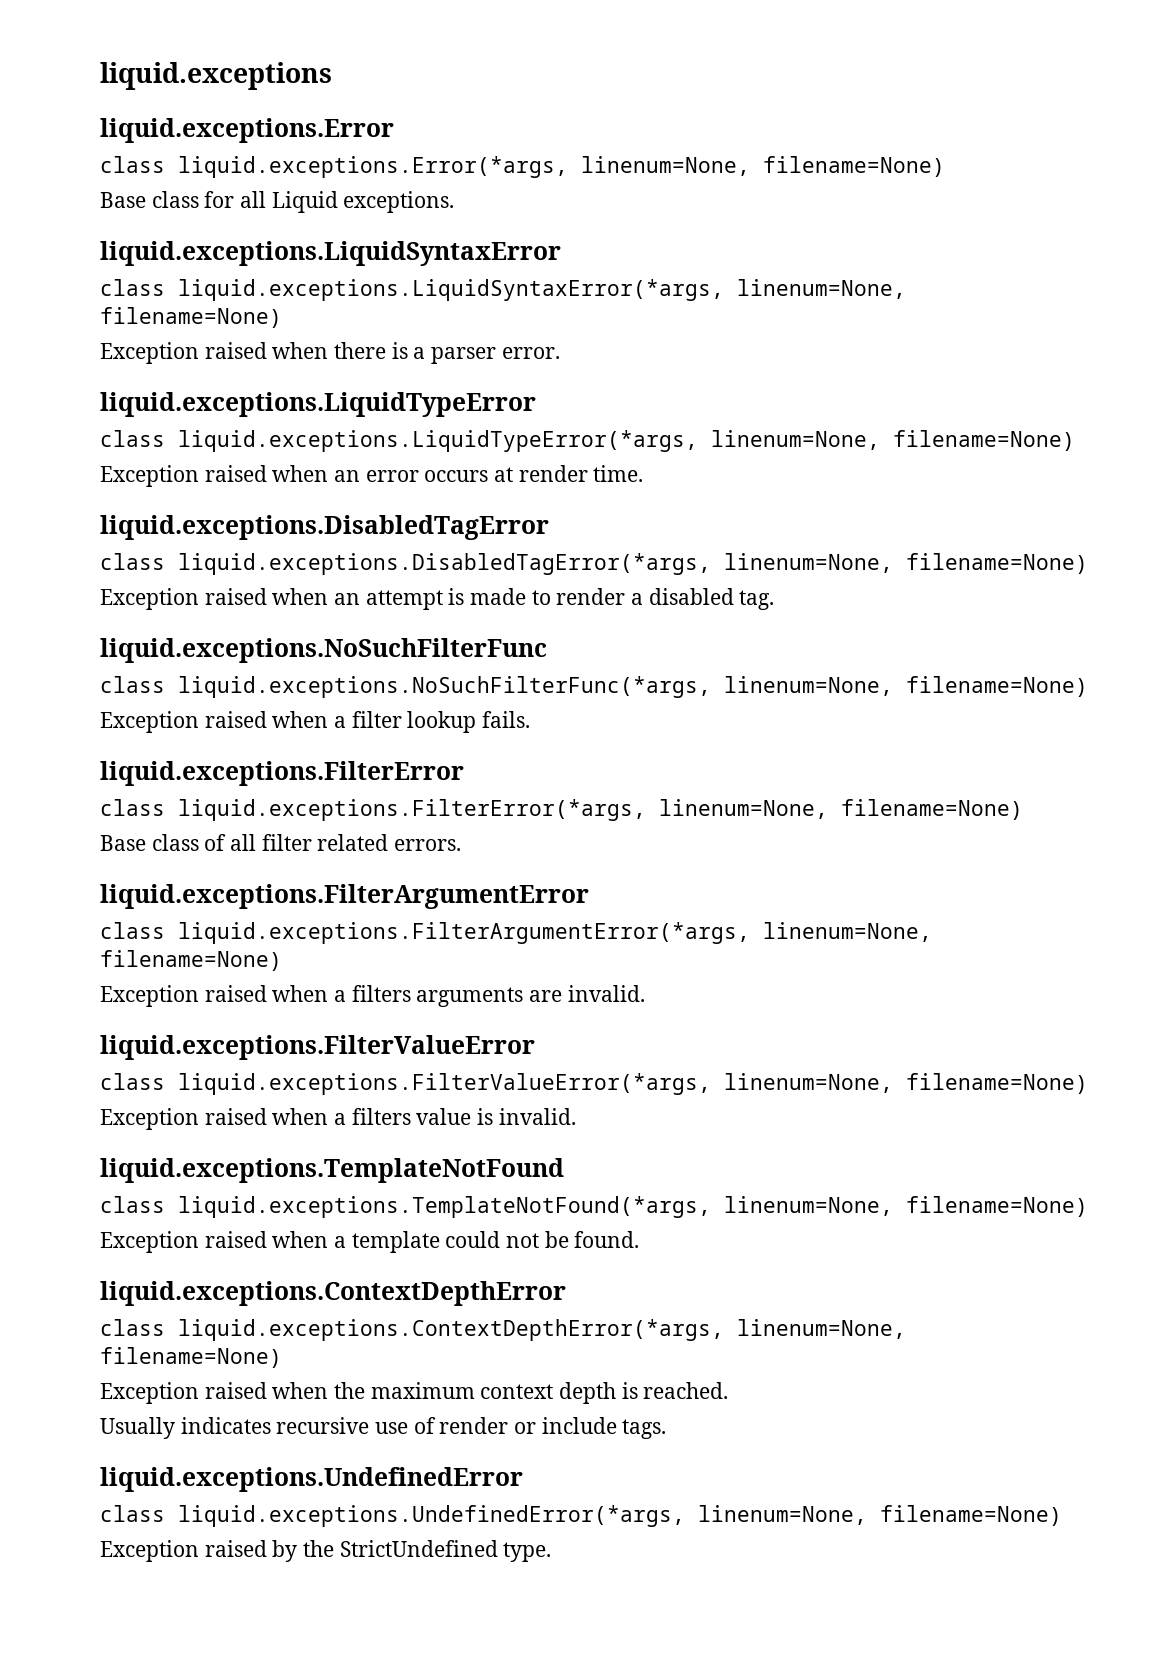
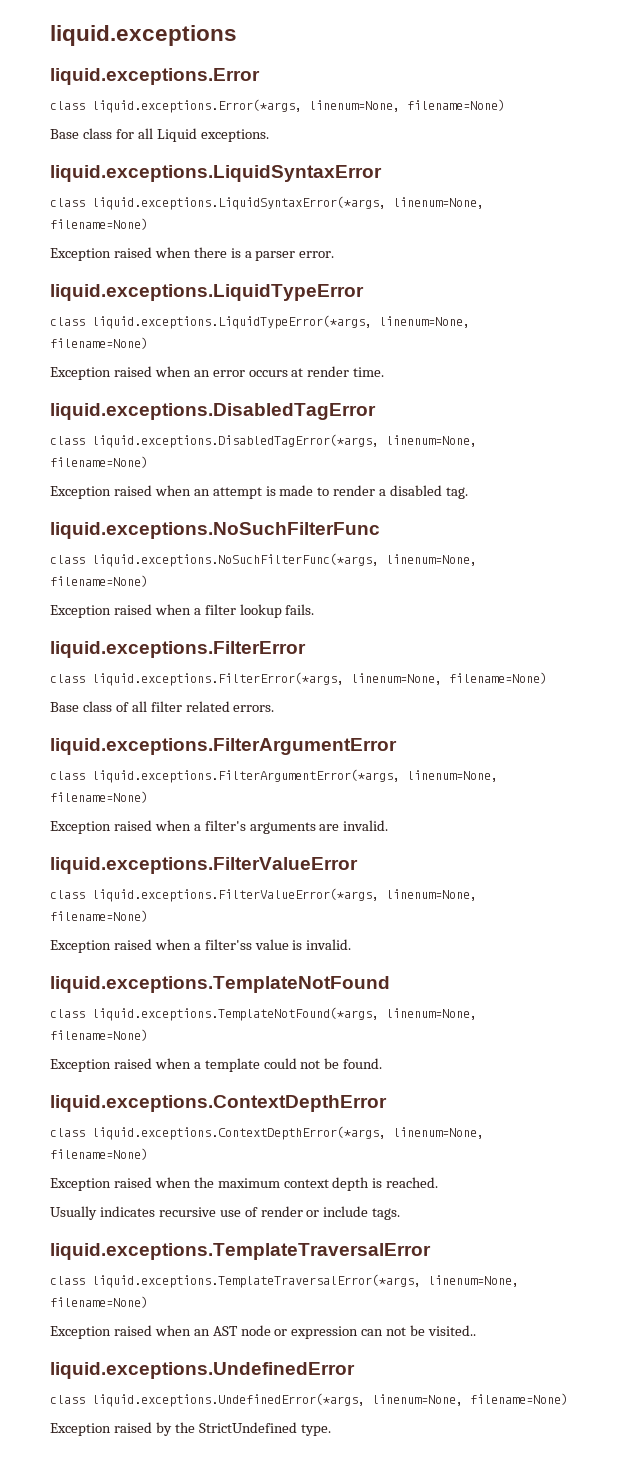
[351,985,411,1002] filters -> [204,820,246,831] filter's
[351,1108,411,1125] filters -> [204,939,252,950] filter'ss
(667, 1429) none -> [50,1243,431,1260] [50,1274,519,1288] [50,1296,148,1308] [50,1325,477,1339] // liquid.exceptions.TemplateTraversalError // class liquid.exceptions.TemplateTraversalError(*args, linenum=None, filename=None) // Exception raised when an AST node or expression can not be visited..

